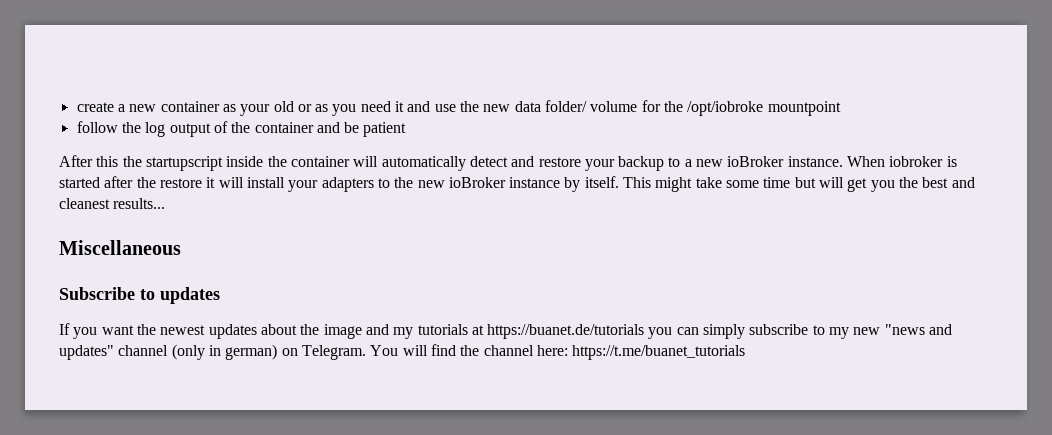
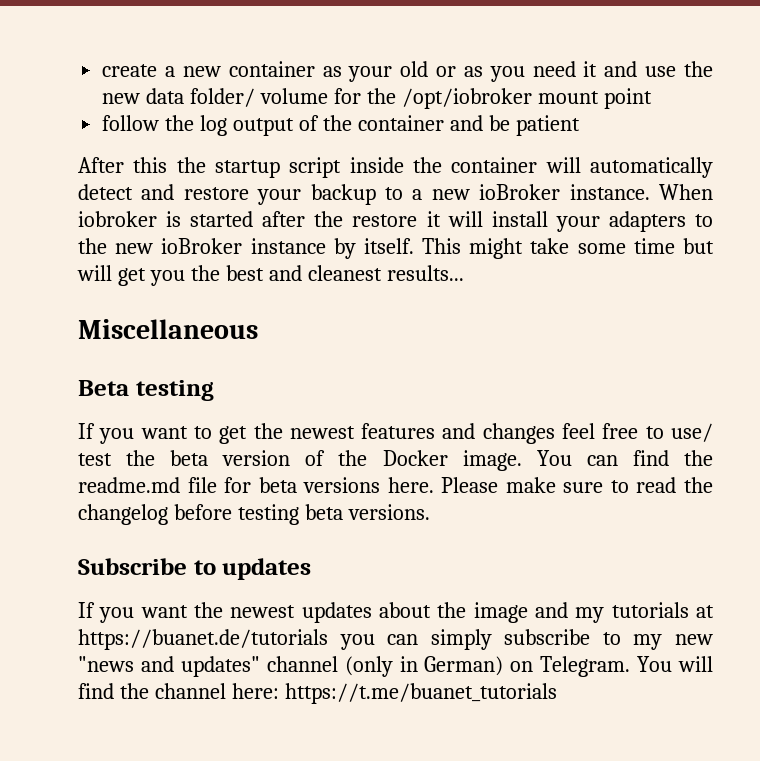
[687,101,841,116] /opt/iobroke mountpoint -> [401,88,652,109] /opt/iobroker mount point
[145,156,223,171] startupscript -> [215,157,342,178] startup script
(181, 247) none -> [78,380,214,401] [78,423,713,444] [78,450,713,471] [78,477,713,493] [78,504,430,525] // Beta testing // If you want to get the newest features and changes feel free to use/ test the beta version of the Docker image. You can find the readme.md file for beta versions here. Please make sure to read the changelog before testing beta versions.
[225,344,278,360] german) -> [424,656,504,676] German)

